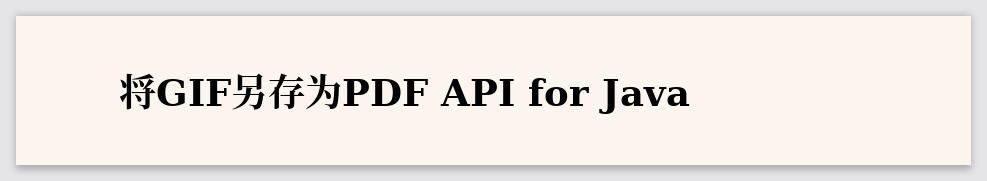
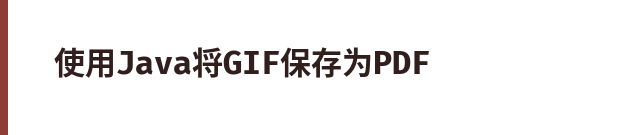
[119,73,690,114] 将GIF另存为PDF API for Java -> [54,47,430,78] 使用Java将GIF保存为PDF

